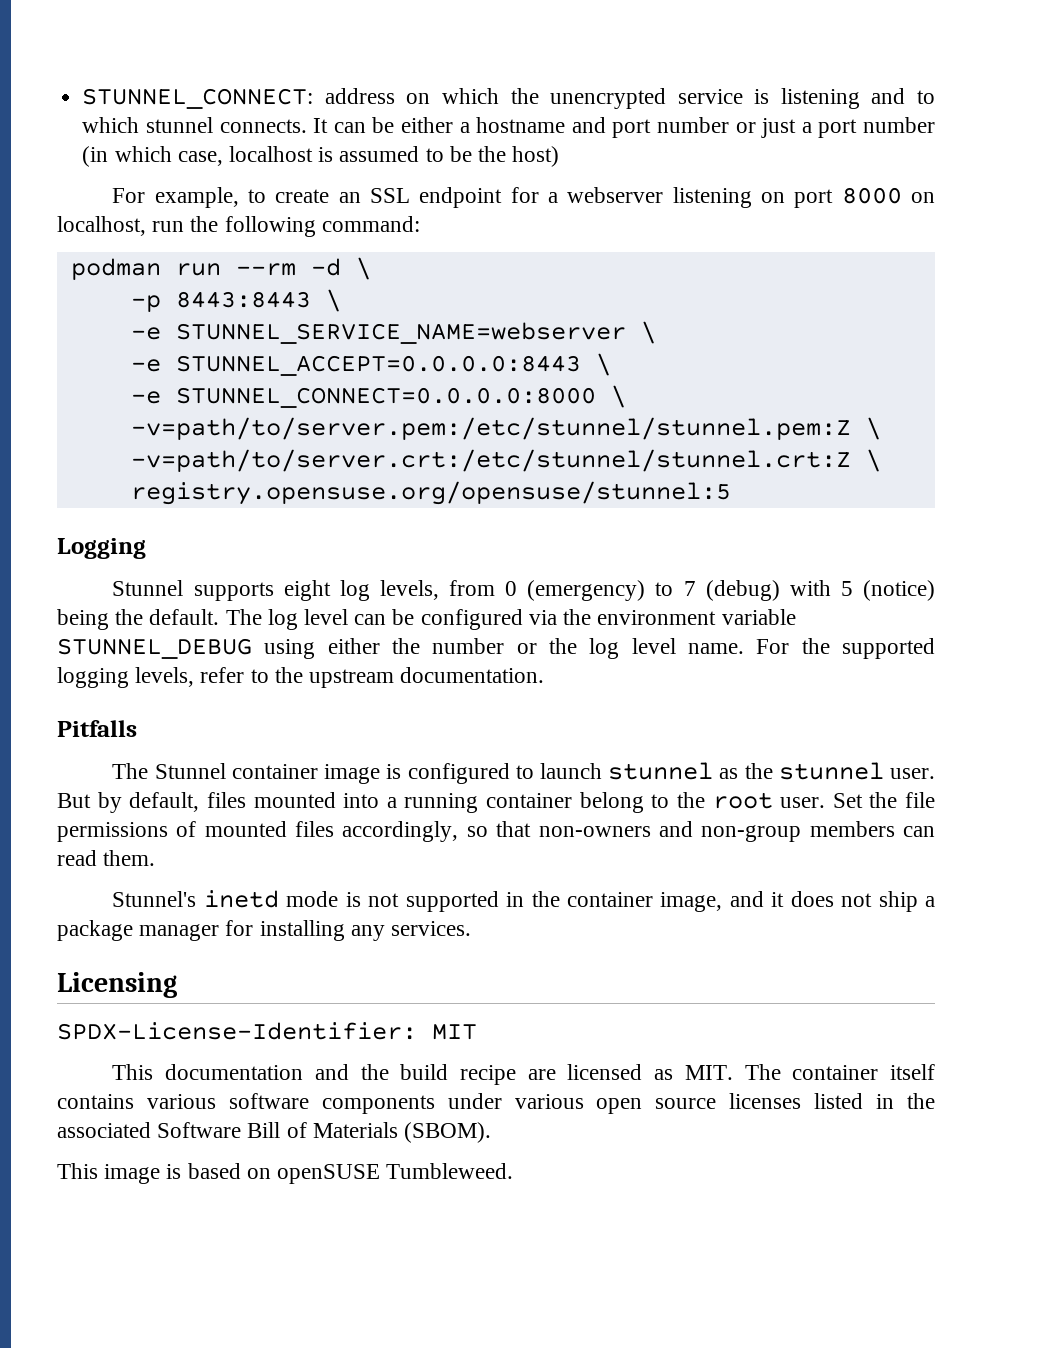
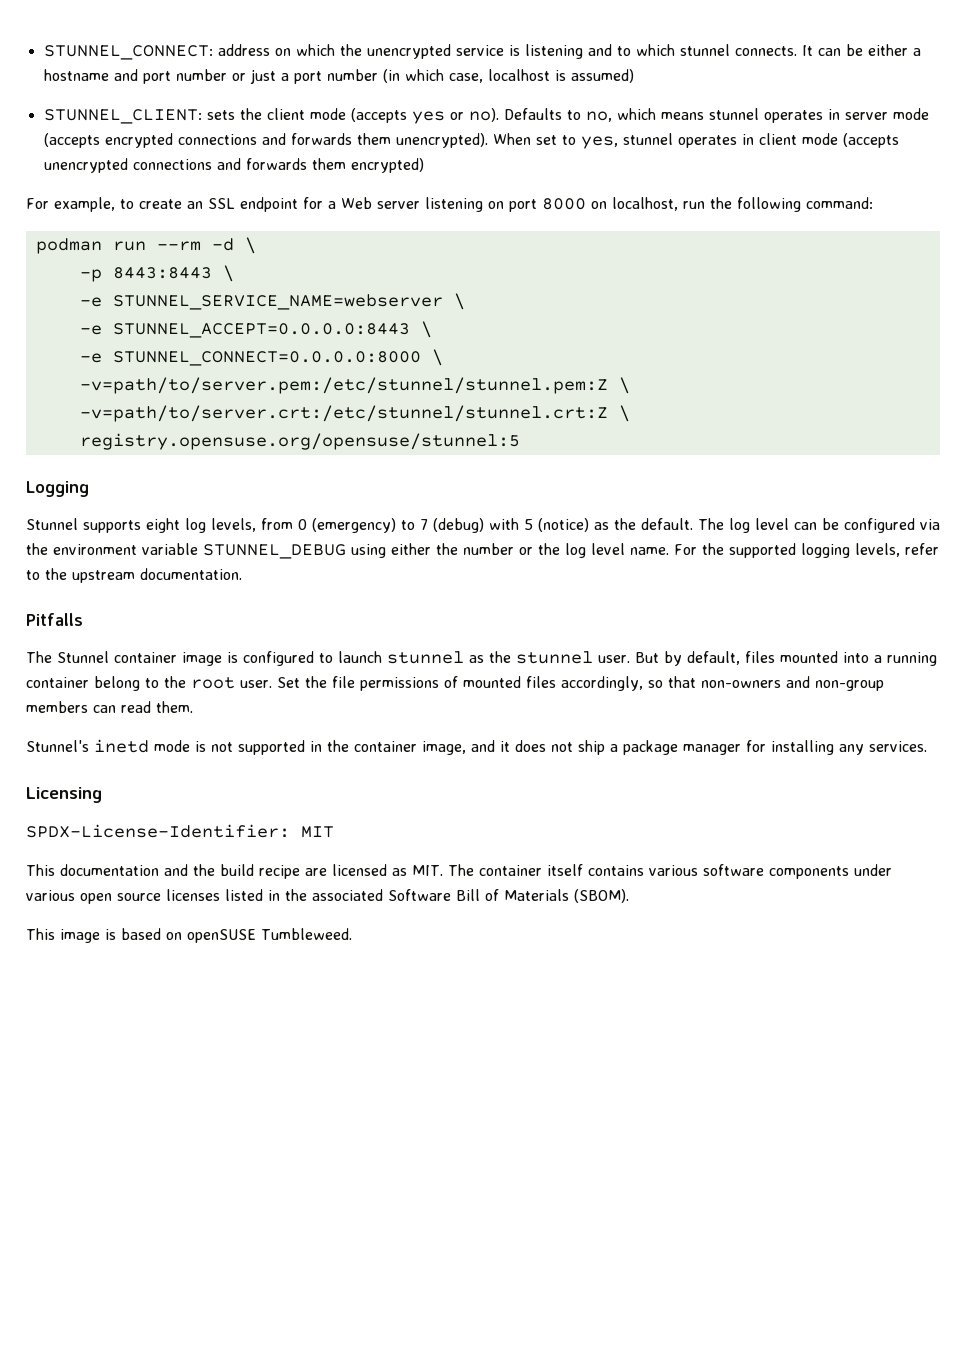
[339,146,560,167] assumed to be the host) -> [570,69,634,83] [43,108,929,124] [43,133,899,149] [43,158,424,173] assumed) // STUNNEL_CLIENT: sets the client mode (accepts yes or no). Defaults to no, which means stunnel operates in server mode (accepts encrypted connections and forwards them unencrypted). When set to yes, stunnel operates in client mode (accepts unencrypted connections and forwards them encrypted)
[567,187,664,203] webserver -> [341,197,420,209] Web server
[57,609,109,630] being -> [594,522,609,530] as

